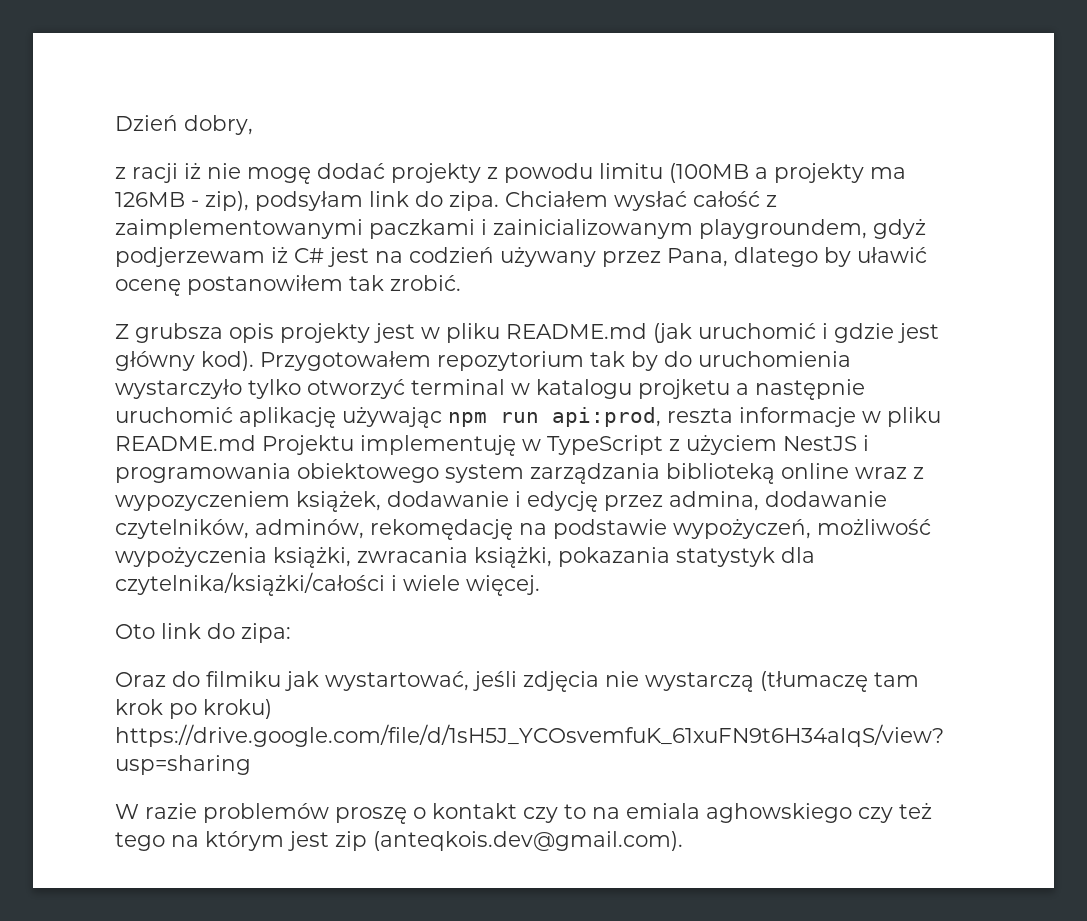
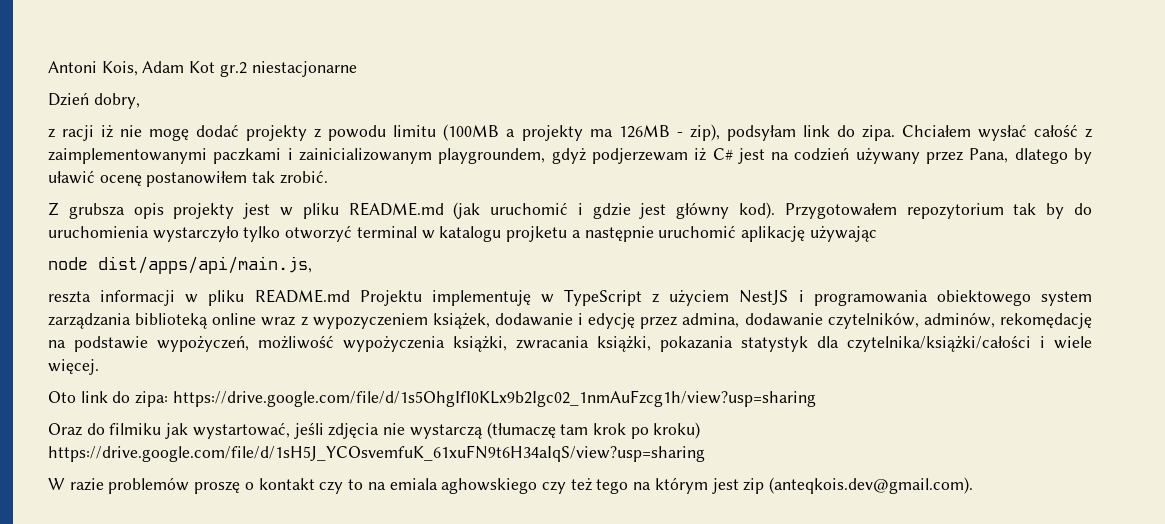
(115, 123) none -> [48,61,357,77] Antoni Kois, Adam Kot gr.2 niestacjonarne //
[448,407,856,427] npm run api:prod, reszta informacje -> [48,256,312,274] [48,290,176,306] // node dist/apps/api/main.js, // reszta informacji
(291, 633) none -> [172,390,816,407] https://drive.google.com/file/d/1s5OhgIfI0KLx9b2Igc02_1nmAuFzcg1h/view?usp=sharing

